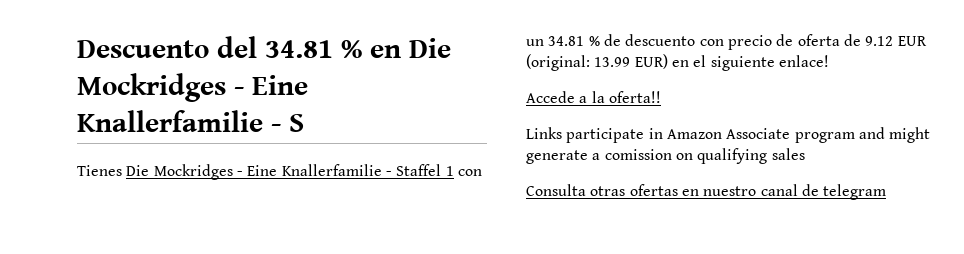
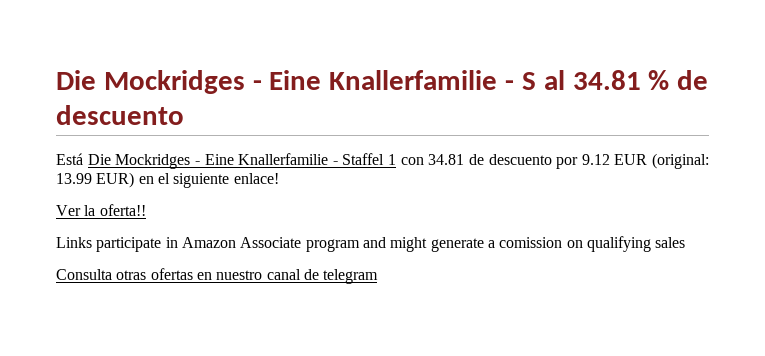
[77,36,401,58] Descuento del 34.81 % en -> (56, 80) none
[77,165,122,176] // Tienes -> [543,70,709,90] [56,105,184,125] [56,153,83,165] al 34.81 % de descuento // Está
[526,34,861,50] un 34.81 % de descuento con precio de oferta de -> [428,154,579,169] 34.81 de descuento por
[526,91,588,103] Accede a -> [56,205,81,216] Ver

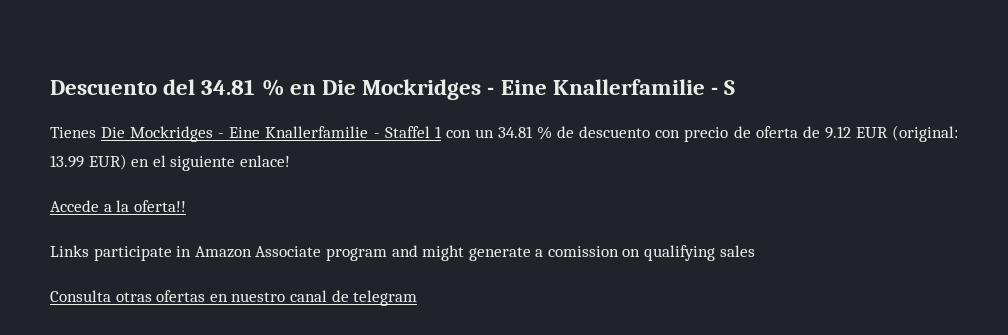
(56, 80) none -> [50,79,316,96] Descuento del 34.81 % en
[543,70,709,90] [56,105,184,125] [56,153,83,165] al 34.81 % de descuento // Está -> [50,127,96,138] // Tienes
[428,154,579,169] 34.81 de descuento por -> [474,126,820,142] un 34.81 % de descuento con precio de oferta de
[56,205,81,216] Ver -> [50,200,112,212] Accede a

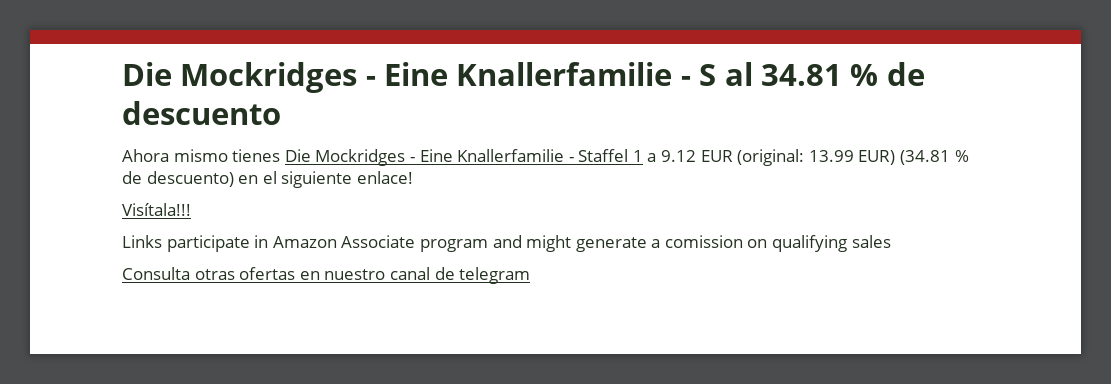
[50,79,316,96] Descuento del 34.81 % en -> (122, 74) none
[50,127,96,138] // Tienes -> [724,62,925,86] [122,101,281,125] [122,149,281,162] al 34.81 % de descuento // Ahora mismo tienes
[445,126,820,142] con un 34.81 % de descuento con precio de oferta de -> [647,153,657,162] a
(127, 162) none -> [900,150,969,165] [122,171,234,187] (34.81 % de descuento)
[50,200,186,212] Accede a la oferta!! -> [122,203,191,216] Visítala!!!

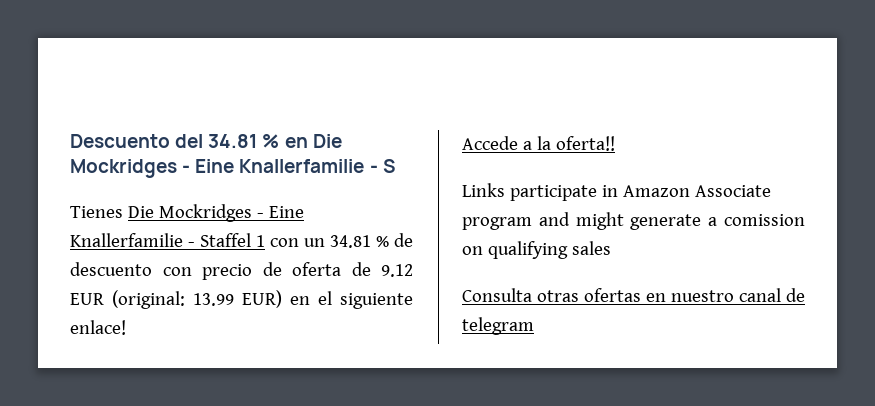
(122, 74) none -> [70,134,308,148] Descuento del 34.81 % en
[724,62,925,86] [122,101,281,125] [122,149,281,162] al 34.81 % de descuento // Ahora mismo tienes -> [70,206,123,218] // Tienes
[647,153,657,162] a -> [270,233,413,248] [70,262,371,280] con un 34.81 % de descuento con precio de oferta de
[900,150,969,165] [122,171,234,187] (34.81 % de descuento) -> (282, 299) none
[122,203,191,216] Visítala!!! -> [462,136,615,151] Accede a la oferta!!

